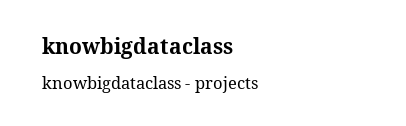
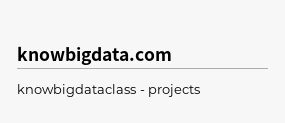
[42,37,233,59] knowbigdataclass -> [17,46,172,65] knowbigdata.com

